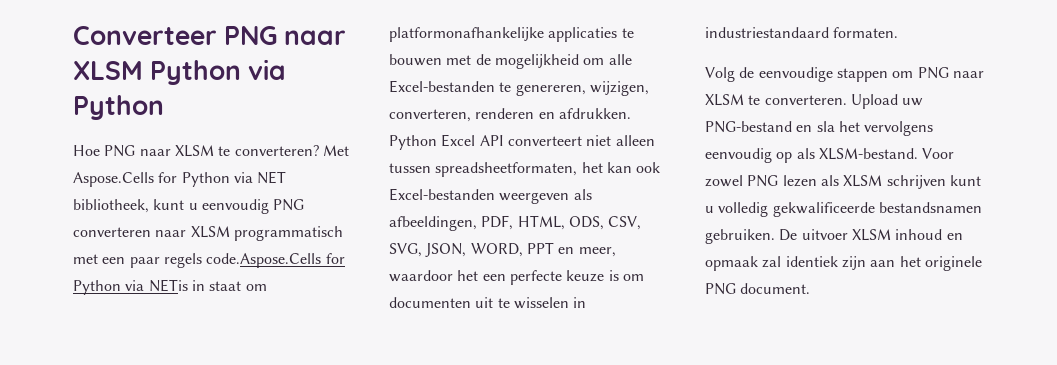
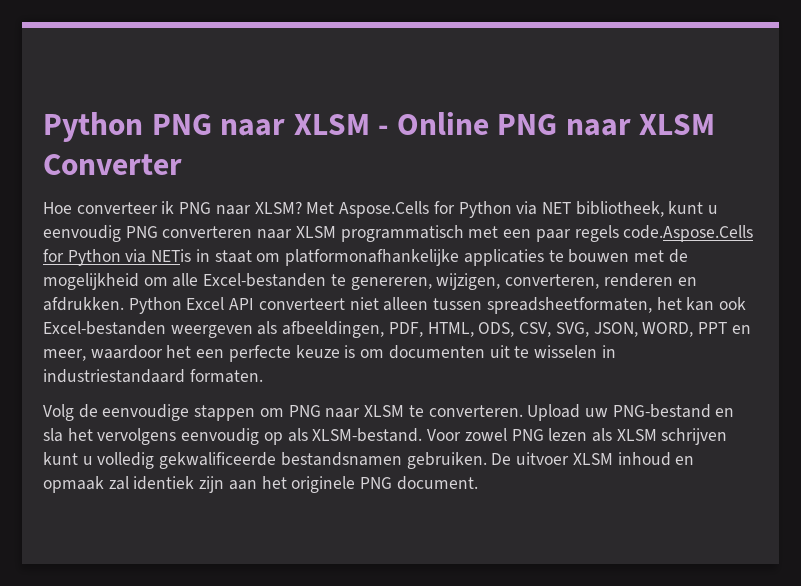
[73,26,347,45] [73,59,287,85] [73,95,164,120] [73,145,319,157] Converteer PNG naar XLSM Python via Python // Hoe PNG naar XLSM te converteren? -> [43,112,716,142] [43,154,182,175] [43,201,302,215] Python PNG naar XLSM - Online PNG naar XLSM Converter // Hoe converteer ik PNG naar XLSM?

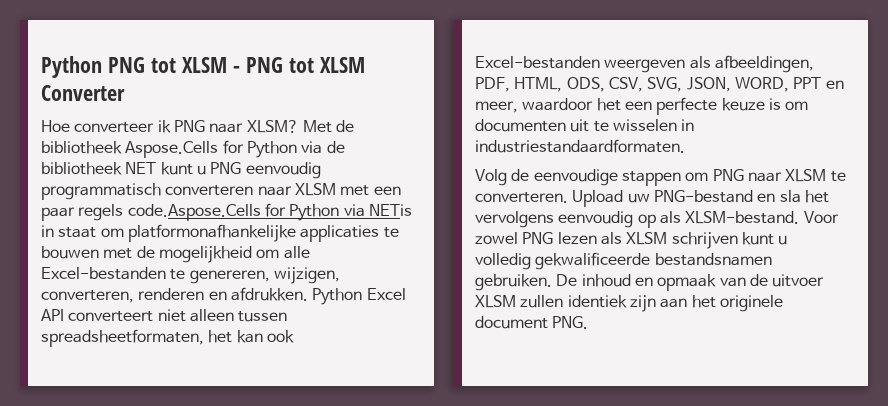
[220,119,286,136] naar -> [150,58,176,73] tot
[396,112,631,136] Online PNG naar -> [245,57,314,73] PNG tot
(335, 208) none -> [336,120,355,132] [41,141,122,154] de bibliotheek
[541,201,719,217] [43,225,158,242] NET bibliotheek, kunt u eenvoudig PNG -> [326,141,345,153] [41,162,321,179] [41,183,161,200] de bibliotheek NET kunt u PNG eenvoudig programmatisch
[340,225,464,242] programmatisch -> (336, 189) none
[43,369,263,383] industriestandaard formaten. -> [475,139,685,153] industriestandaardformaten.
[516,452,613,465] uitvoer XLSM -> (578, 280) none
[108,476,129,490] zal -> [719,274,825,287] [475,295,564,308] van de uitvoer XLSM zullen
[360,476,478,490] PNG document. -> [475,316,589,329] document PNG.

